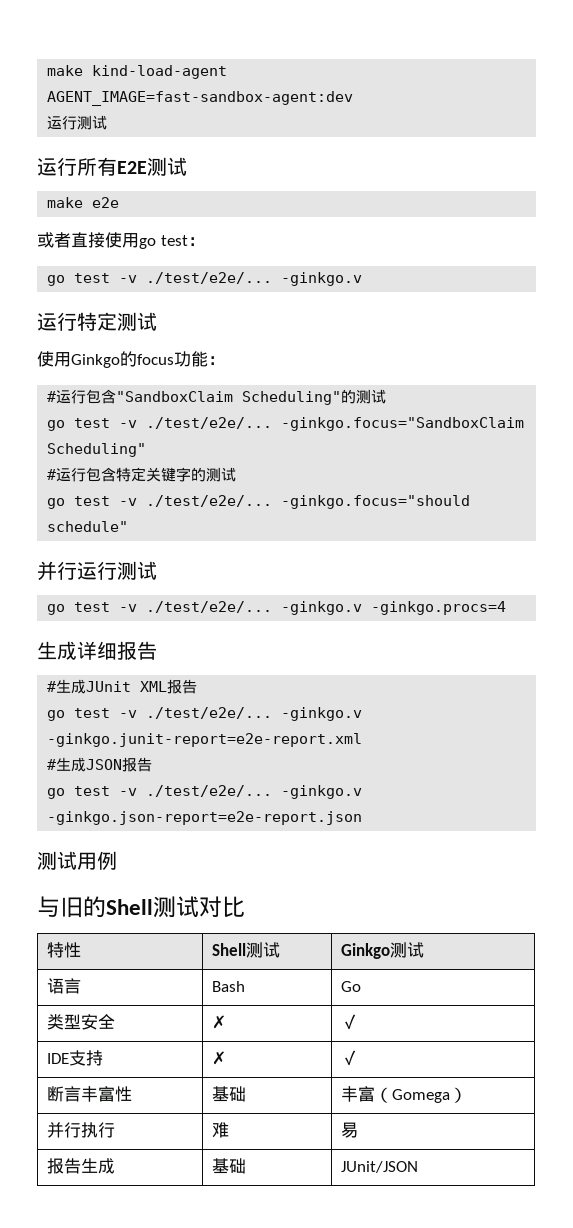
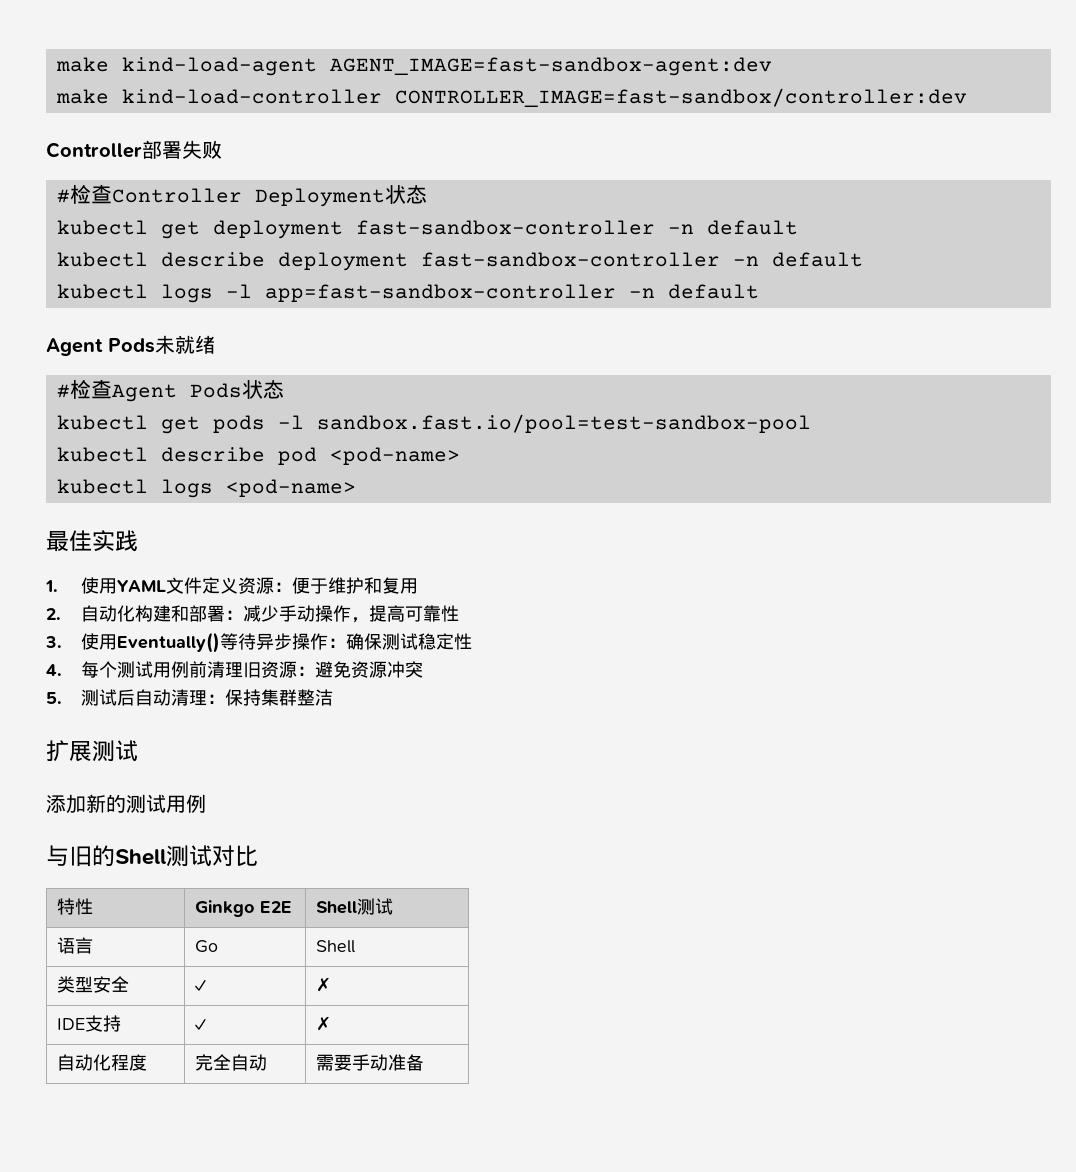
[47,115,108,130] [37,157,187,176] [47,197,120,208] [37,232,205,249] [47,272,363,286] [37,312,157,331] [37,351,225,368] [47,389,387,405] [47,417,525,431] [47,443,147,457] [47,467,237,482] [47,495,471,509] [47,521,129,532] [37,561,157,581] [47,601,507,615] [37,641,157,660] [47,679,198,694] [47,707,363,721] [47,733,363,747] [47,757,153,772] [47,785,363,799] [47,811,363,825] 运行测试 // 运行所有E2E测试 // make e2e // 或者直接使用go test： // go test -v ./test/e2e/... -ginkgo.v // 运行特定测试 // 使用Ginkgo的focus功能： // #运行包含"SandboxClaim Scheduling"的测试 // go test -v ./test/e2e/... -ginkgo.focus="SandboxClaim Scheduling" // #运行包含特定关键字的测试 // go test -v ./test/e2e/... -ginkgo.focus="should schedule" // 并行运行测试 // go test -v ./test/e2e/... -ginkgo.v -ginkgo.procs=4 // 生成详细报告 // #生成JUnit XML报告 // go test -v ./test/e2e/... -ginkgo.v -ginkgo.junit-report=e2e-report.xml // #生成JSON报告 // go test -v ./test/e2e/... -ginkgo.v -ginkgo.json-report=e2e-report.json // -> [55,88,967,107] [46,140,222,159] [56,184,427,207] [56,220,798,239] [56,252,863,271] [56,284,759,303] [46,335,215,356] [56,379,284,402] [56,414,811,434] [56,447,460,465] [56,479,356,498] [46,530,138,552] [45,577,418,594] [46,605,459,623] [45,632,472,653] [46,661,423,678] [46,689,333,706] [46,740,138,762] [46,794,126,814] make kind-load-controller CONTROLLER_IMAGE=fast-sandbox/controller:dev // Controller部署失败 // #检查Controller Deployment状态 // kubectl get deployment fast-sandbox-controller -n default // kubectl describe deployment fast-sandbox-controller -n default // kubectl logs -l app=fast-sandbox-controller -n default // Agent Pods未就绪 // #检查Agent Pods状态 // kubectl get pods -l sandbox.fast.io/pool=test-sandbox-pool // kubectl describe pod <pod-name> // kubectl logs <pod-name> // 最佳实践 // 1.使用YAML文件定义资源：便于维护和复用 // 2.自动化构建和部署：减少手动操作，提高可靠性 // 3.使用Eventually()等待异步操作：确保测试稳定性 // 4.每个测试用例前清理旧资源：避免资源冲突 // 5.测试后自动清理：保持集群整洁 // 扩展测试 // 添加新的
[211,942,280,958] [340,942,424,959] | Shell测试 | Ginkgo测试 -> [195,900,293,917] [316,898,394,915] | Ginkgo E2E | Shell测试
[211,981,245,992] [340,981,361,992] Bash | Go -> [195,940,219,953] [316,940,356,953] Go | Shell
[211,1015,226,1029] [340,1014,358,1030] | ✗ | ✓ -> [195,980,207,991] [316,977,332,992] | ✓ | ✗
[211,1051,226,1065] [340,1050,358,1066] [46,1086,132,1102] [211,1086,246,1102] [340,1086,467,1103] [46,1122,115,1138] [211,1122,229,1138] [340,1122,358,1138] [46,1158,115,1174] [211,1158,246,1174] [340,1161,418,1173] | ✗ | ✓ // 断言丰富性 | 基础 | 丰富（Gomega） // 并行执行 | 难 | 易 // 报告生成 | 基础 | JUnit/JSON -> [195,1019,207,1030] [316,1016,332,1031] [57,1054,148,1071] [195,1054,268,1071] [316,1054,425,1071] | ✓ | ✗ // 自动化程度 | 完全自动 | 需要手动准备

